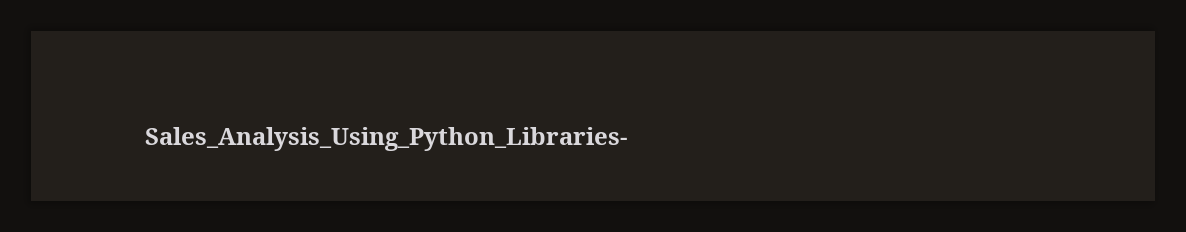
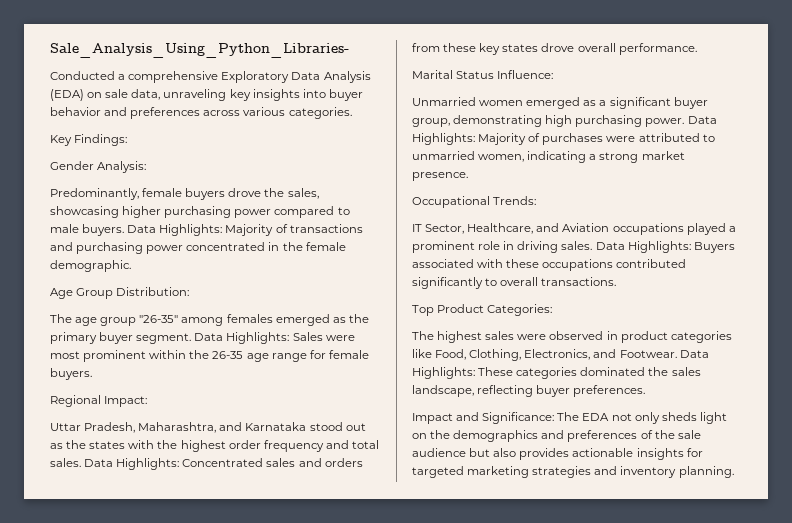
[145,127,627,151] Sales_Analysis_Using_Python_Libraries- -> [50,43,349,58] [50,71,371,83] [50,89,363,101] [50,107,352,119] [50,134,128,146] [50,161,147,173] [50,188,319,200] [50,206,350,218] [50,224,363,236] [50,242,346,254] [50,260,131,272] [50,287,190,299] [50,314,369,326] [50,332,355,344] [50,350,369,362] [50,368,92,380] [50,395,148,407] [50,422,366,433] [50,440,379,452] [50,458,363,470] [412,43,697,55] [412,70,554,79] [412,97,708,109] [412,115,717,127] [412,133,715,145] [412,151,685,163] [412,172,468,181] [412,196,537,208] [412,223,736,235] [412,241,735,253] [412,259,687,271] [412,277,617,289] [412,304,553,316] [412,331,732,343] [412,349,709,361] [412,367,701,379] [412,385,646,397] [412,412,727,424] [412,430,701,442] [412,448,703,460] [412,466,734,478] Sale_Analysis_Using_Python_Libraries- // Conducted a comprehensive Exploratory Data Analysis (EDA) on sale data, unraveling key insights into buyer behavior and preferences across various categories. // Key Findings: // Gender Analysis: // Predominantly, female buyers drove the sales, showcasing higher purchasing power compared to male buyers. Data Highlights: Majority of transactions and purchasing power concentrated in the female demographic. // Age Group Distribution: // The age group "26-35" among females emerged as the primary buyer segment. Data Highlights: Sales were most prominent within the 26-35 age range for female buyers. // Regional Impact: // Uttar Pradesh, Maharashtra, and Karnataka stood out as the states with the highest order frequency and total sales. Data Highlights: Concentrated sales and orders from these key states drove overall performance. // Marital Status Influence: // Unmarried women emerged as a significant buyer group, demonstrating high purchasing power. Data Highlights: Majority of purchases were attributed to unmarried women, indicating a strong market presence. // Occupational Trends: // IT Sector, Healthcare, and Aviation occupations played a prominent role in driving sales. Data Highlights: Buyers associated with these occupations contributed significantly to overall transactions. // Top Product Categories: // The highest sales were observed in product categories like Food, Clothing, Electronics, and Footwear. Data Highlights: These categories dominated the sales landscape, reflecting buyer preferences. // Impact and Significance: The EDA not only sheds light on the demographics and preferences of the sale audience but also provides actionable insights for targeted marketing strategies and inventory planning.

